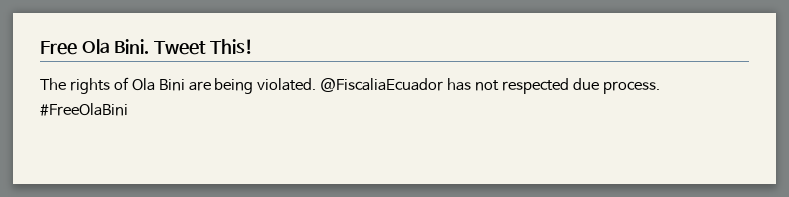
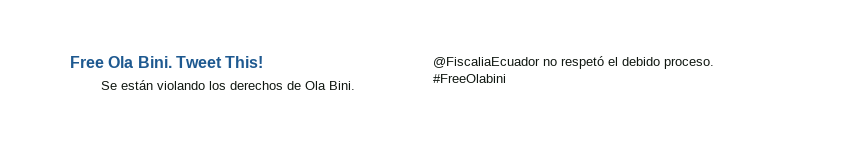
[40,77,660,94] [40,103,128,116] The rights of Ola Bini are being violated. @FiscaliaEcuador has not respected due process. #FreeOlaBini -> [101,80,356,90] [433,56,714,69] [433,74,506,83] Se están violando los derechos de Ola Bini. @FiscaliaEcuador no respetó el debido proceso. #FreeOlabini

